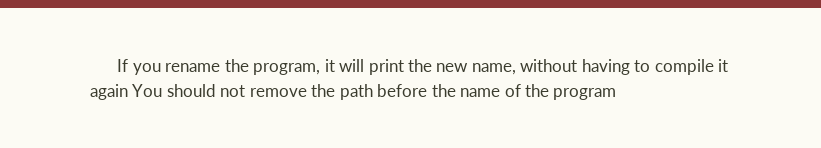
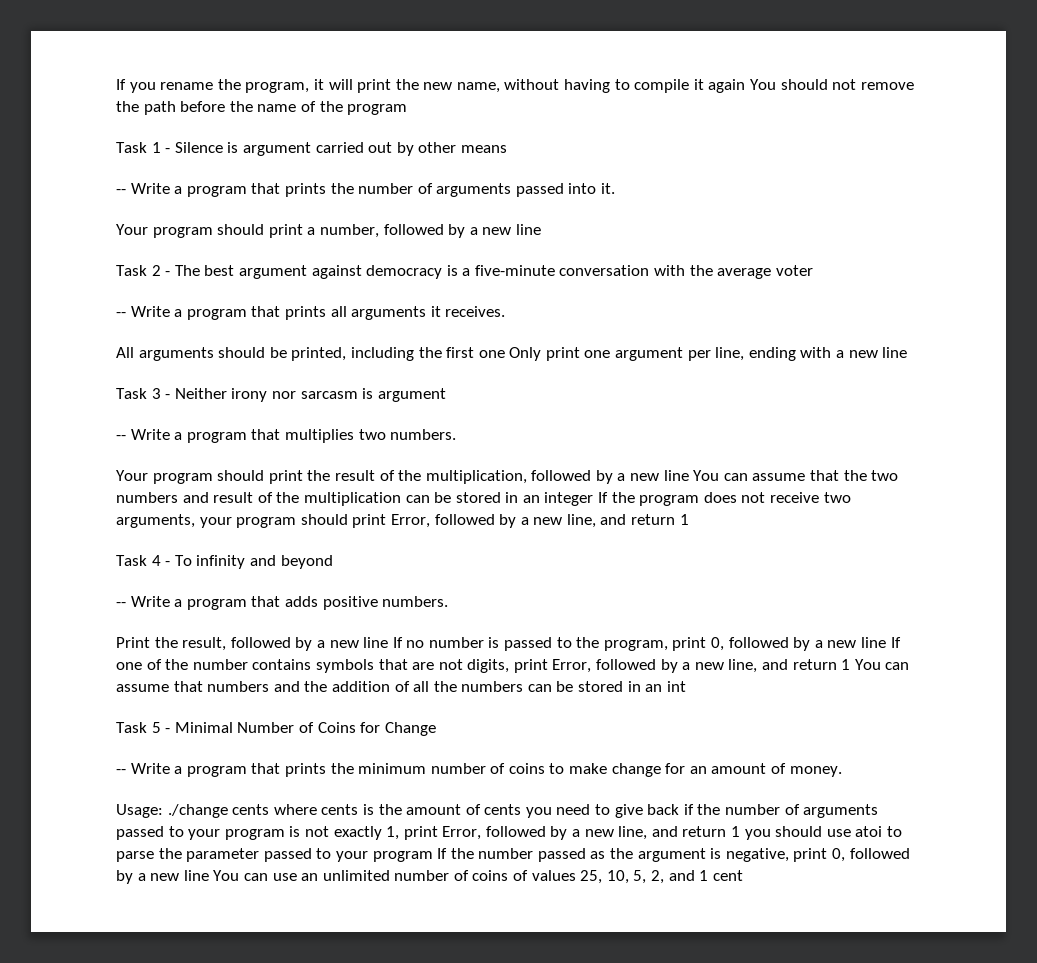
(617, 94) none -> [116,142,507,156] [116,183,616,197] [116,224,541,238] [116,265,813,279] [116,306,506,320] [116,347,908,361] [116,388,446,402] [116,429,457,443] [116,470,899,484] [116,492,851,506] [116,514,689,528] [116,555,333,569] [116,596,449,610] [116,637,901,651] [116,659,910,673] [116,681,686,692] [116,722,436,736] [116,763,842,777] [116,804,879,818] [116,826,902,840] [116,848,910,862] [116,870,743,884] // Task 1 - Silence is argument carried out by other means // -- Write a program that prints the number of arguments passed into it. // Your program should print a number, followed by a new line // Task 2 - The best argument against democracy is a five-minute conversation with the average voter // -- Write a program that prints all arguments it receives. // All arguments should be printed, including the first one Only print one argument per line, ending with a new line // Task 3 - Neither irony nor sarcasm is argument // -- Write a program that multiplies two numbers. // Your program should print the result of the multiplication, followed by a new line You can assume that the two numbers and result of the multiplication can be stored in an integer If the program does not receive two arguments, your program should print Error, followed by a new line, and return 1 // Task 4 - To infinity and beyond // -- Write a program that adds positive numbers. // Print the result, followed by a new line If no number is passed to the program, print 0, followed by a new line If one of the number contains symbols that are not digits, print Error, followed by a new line, and return 1 You can assume that numbers and the addition of all the numbers can be stored in an int // Task 5 - Minimal Number of Coins for Change // -- Write a program that prints the minimum number of coins to make change for an amount of money. // Usage: ./change cents where cents is the amount of cents you need to give back if the number of arguments passed to your program is not exactly 1, print Error, followed by a new line, and return 1 you should use atoi to parse the parameter passed to your program If the number passed as the argument is negative, print 0, followed by a new line You can use an unlimited number of coins of values 25, 10, 5, 2, and 1 cent

